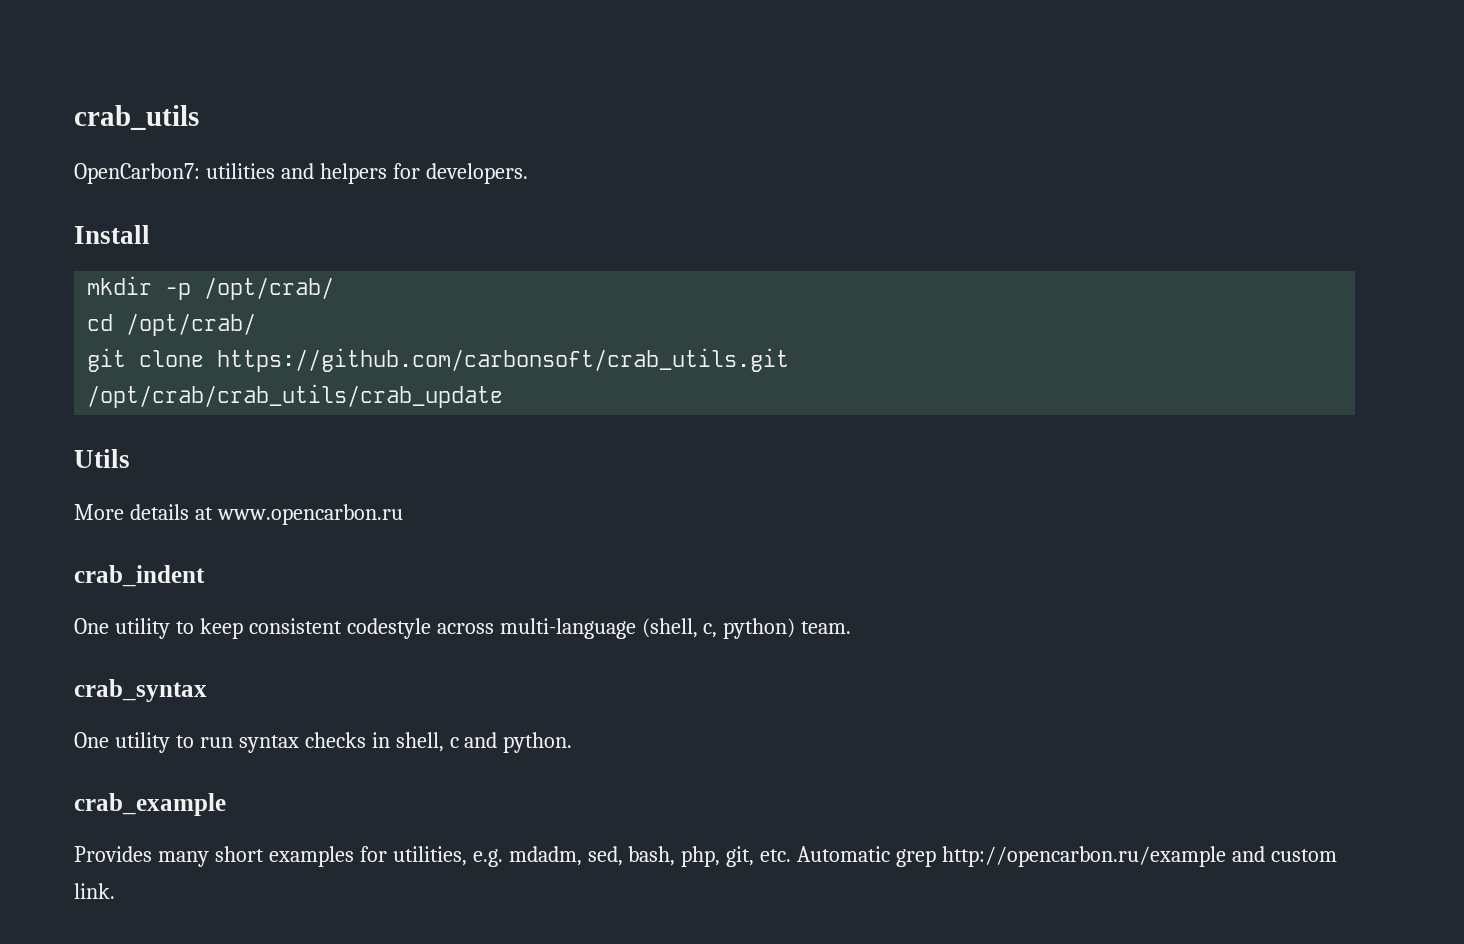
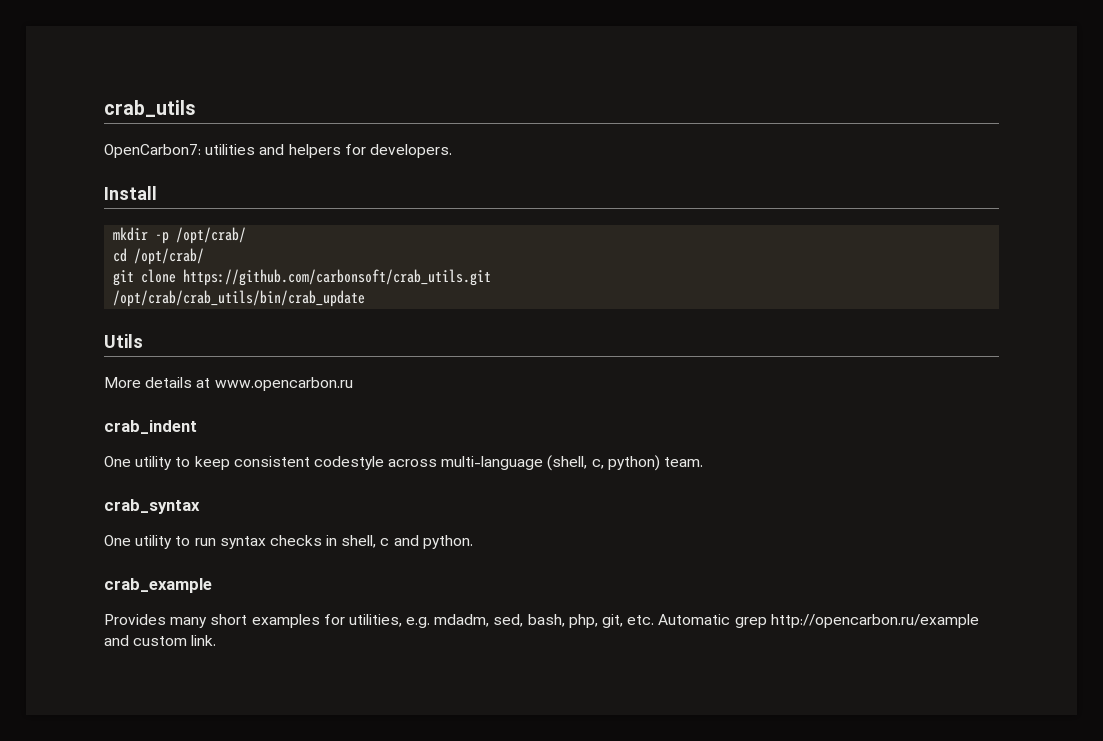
[87,384,504,408] /opt/crab/crab_utils/crab_update -> [113,290,366,307] /opt/crab/crab_utils/bin/crab_update

